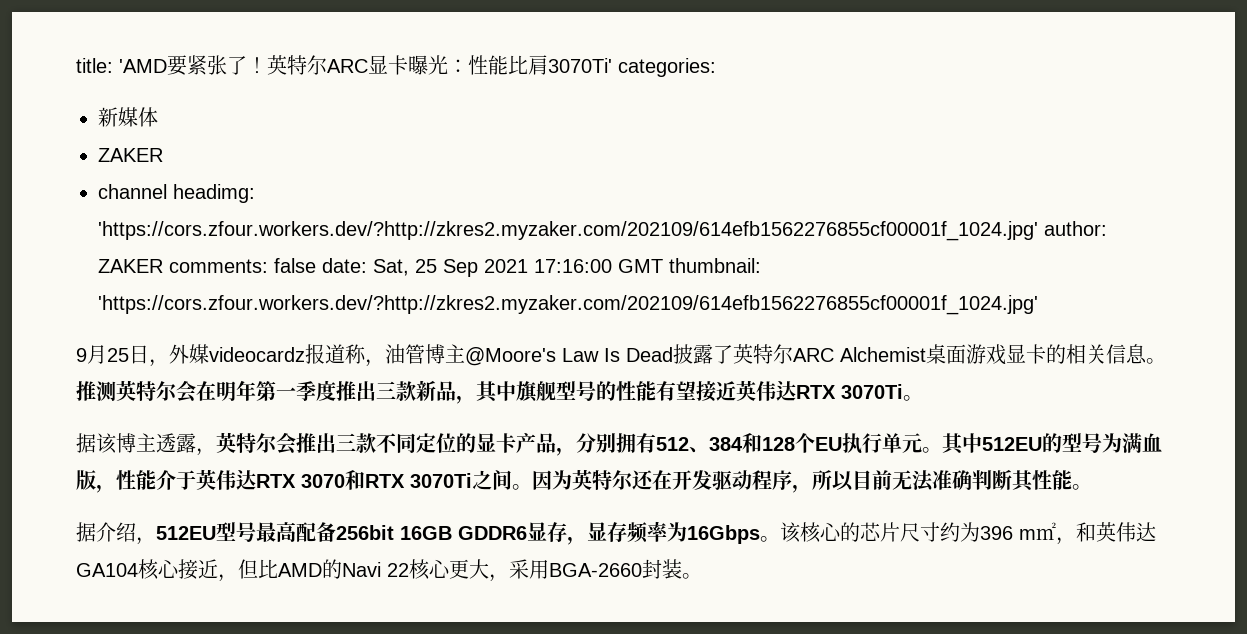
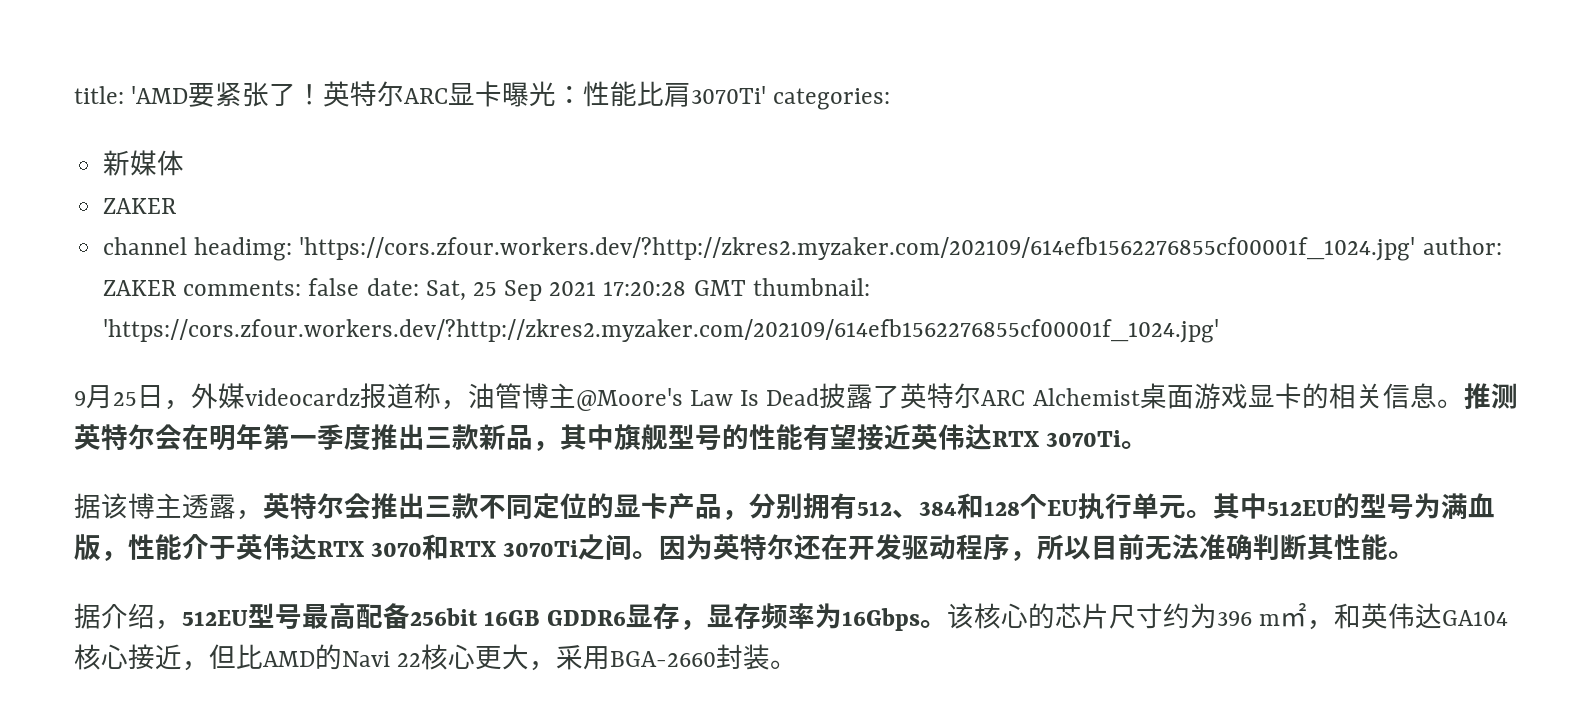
[534,259,612,273] 17:16:00 -> [603,281,687,296] 17:20:28

